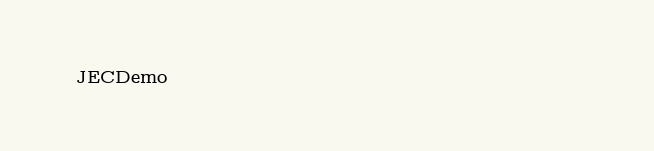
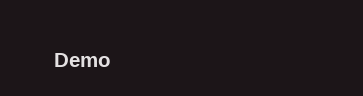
[76,71,167,83] JECDemo -> [54,53,111,67] Demo

